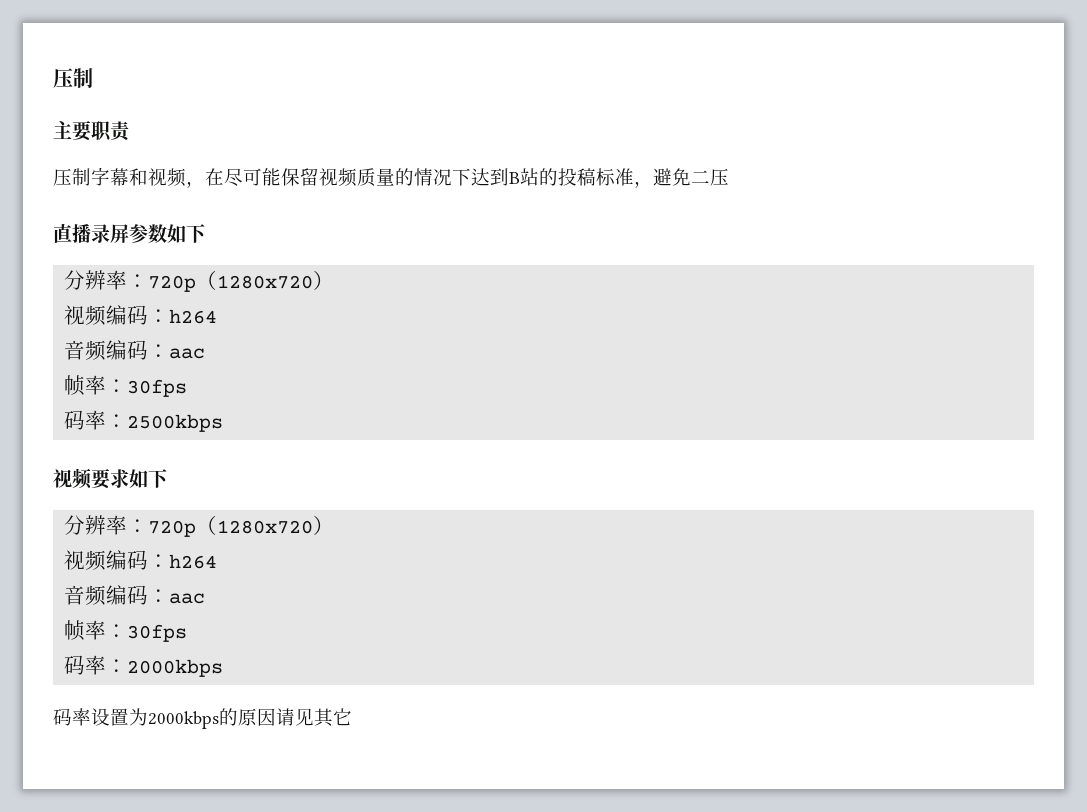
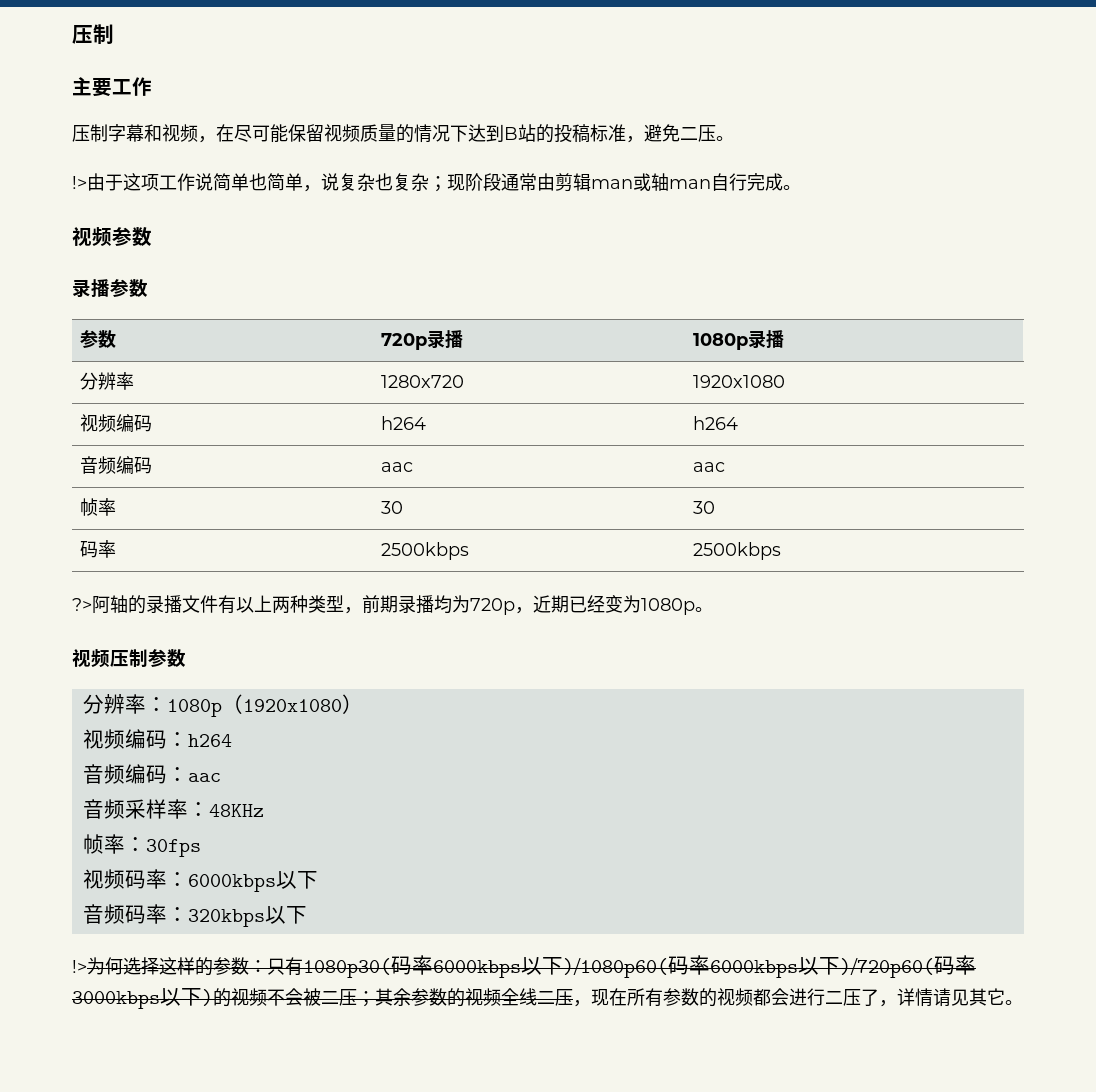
[91,121,132,142] 职责 -> [112,77,152,96] 工作
[53,223,206,243] [64,270,335,292] [64,305,218,326] [64,340,206,361] [64,375,188,397] [64,410,224,432] [53,468,168,489] [64,515,335,537] [64,550,218,571] [64,585,206,606] [64,620,188,642] [64,655,224,677] [53,708,276,729] // 直播录屏参数如下 // 分辨率：720p（1280x720） // 视频编码：h264 // 音频编码：aac // 帧率：30fps // 码率：2500kbps // 视频要求如下 // 分辨率：720p（1280x720） // 视频编码：h264 // 音频编码：aac // 帧率：30fps // 码率：2000kbps // 码率设置为2000kbps的原因 -> [716,136,734,141] [72,173,801,192] [72,227,152,246] [72,279,148,298] [79,330,116,348] [380,330,463,350] [692,330,784,350] [79,372,134,390] [380,375,464,388] [692,375,785,388] [79,414,152,432] [380,416,426,430] [692,416,738,430] [79,456,152,474] [380,462,413,472] [692,462,725,472] [79,498,116,516] [380,501,403,514] [692,501,715,514] [79,540,116,558] [380,542,469,560] [692,542,781,560] [72,595,713,615] [72,649,186,668] [82,694,363,717] [82,729,232,749] [82,764,221,784] [82,799,264,819] [82,834,201,857] [82,869,318,892] [82,904,307,927] [72,955,976,978] [72,988,933,1009] 。 // !>由于这项工作说简单也简单，说复杂也复杂；现阶段通常由剪辑man或轴man自行完成。 // 视频参数 // 录播参数 // 参数 | 720p录播 | 1080p录播 // 分辨率 | 1280x720 | 1920x1080 // 视频编码 | h264 | h264 // 音频编码 | aac | aac // 帧率 | 30 | 30 // 码率 | 2500kbps | 2500kbps // ?>阿轴的录播文件有以上两种类型，前期录播均为720p，近期已经变为1080p。 // 视频压制参数 // 分辨率：1080p（1920x1080） // 视频编码：h264 // 音频编码：aac // 音频采样率：48KHz // 帧率：30fps // 视频码率：6000kbps以下 // 音频码率：320kbps以下 // !>为何选择这样的参数：只有1080p30(码率6000kbps以下)/1080p60(码率6000kbps以下)/720p60(码率3000kbps以下)的视频不会被二压；其余参数的视频全线二压，现在所有参数的视频都会进行二压了，详情
(352, 717) none -> [1005,1000,1023,1005] 。

